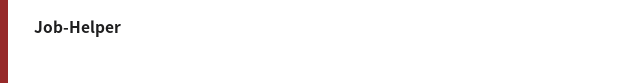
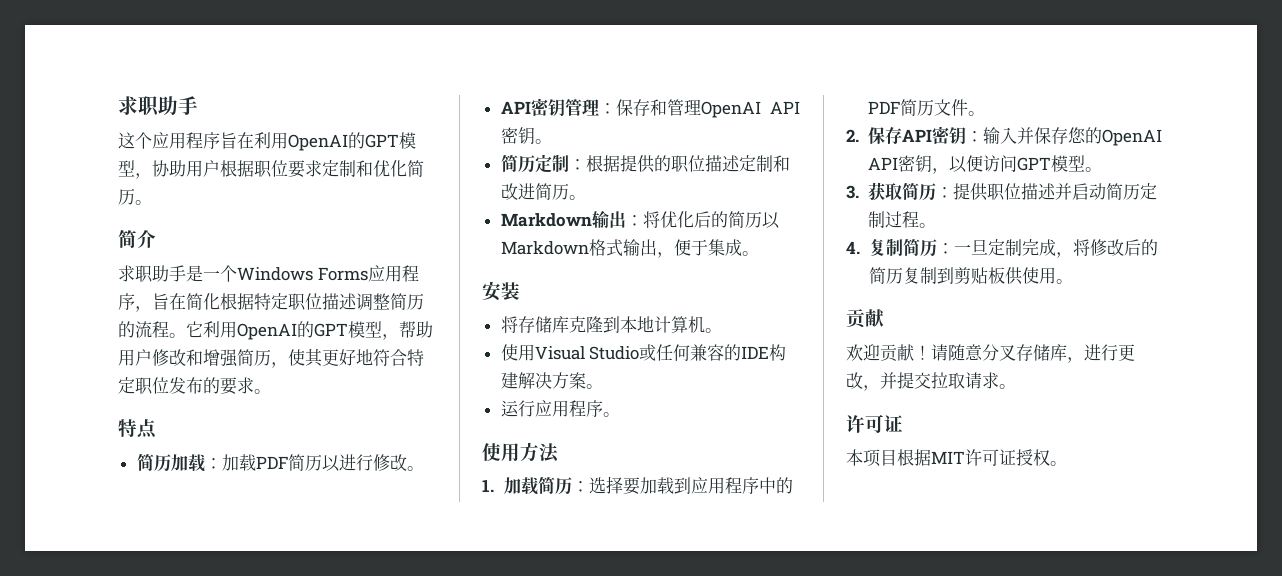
[34,20,121,37] Job-Helper -> [118,96,198,117] [118,132,416,151] [118,160,424,179] [118,188,152,205] [118,230,156,248] [118,265,419,283] [118,293,424,312] [118,321,433,340] [118,348,424,368] [118,377,271,395] [118,419,157,439] [136,453,424,472] [500,98,800,118] [500,127,552,145] [500,154,790,173] [500,183,586,200] [500,210,780,229] [500,239,759,258] [482,281,520,301] [500,316,722,333] [500,344,787,361] [500,372,603,389] [500,400,620,417] [482,442,559,463] [482,476,794,495] [868,99,986,116] [846,126,1163,146] [868,155,1103,174] [846,182,1158,201] [868,211,937,228] [846,238,1158,258] [868,267,1073,285] [846,309,885,329] [846,344,1135,363] [846,372,1016,391] [846,414,903,433] [846,449,1067,467] 求职助手 // 这个应用程序旨在利用OpenAI的GPT模型，协助用户根据职位要求定制和优化简历。 // 简介 // 求职助手是一个Windows Forms应用程序，旨在简化根据特定职位描述调整简历的流程。它利用OpenAI的GPT模型，帮助用户修改和增强简历，使其更好地符合特定职位发布的要求。 // 特点 // 简历加载：加载PDF简历以进行修改。 // API密钥管理：保存和管理OpenAI API密钥。 // 简历定制：根据提供的职位描述定制和改进简历。 // Markdown输出：将优化后的简历以Markdown格式输出，便于集成。 // 安装 // 将存储库克隆到本地计算机。 // 使用Visual Studio或任何兼容的IDE构建解决方案。 // 运行应用程序。 // 使用方法 // 1.加载简历：选择要加载到应用程序中的PDF简历文件。 // 2.保存API密钥：输入并保存您的OpenAI API密钥，以便访问GPT模型。 // 3.获取简历：提供职位描述并启动简历定制过程。 // 4.复制简历：一旦定制完成，将修改后的简历复制到剪贴板供使用。 // 贡献 // 欢迎贡献！请随意分叉存储库，进行更改，并提交拉取请求。 // 许可证 // 本项目根据MIT许可证授权。

